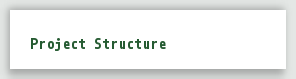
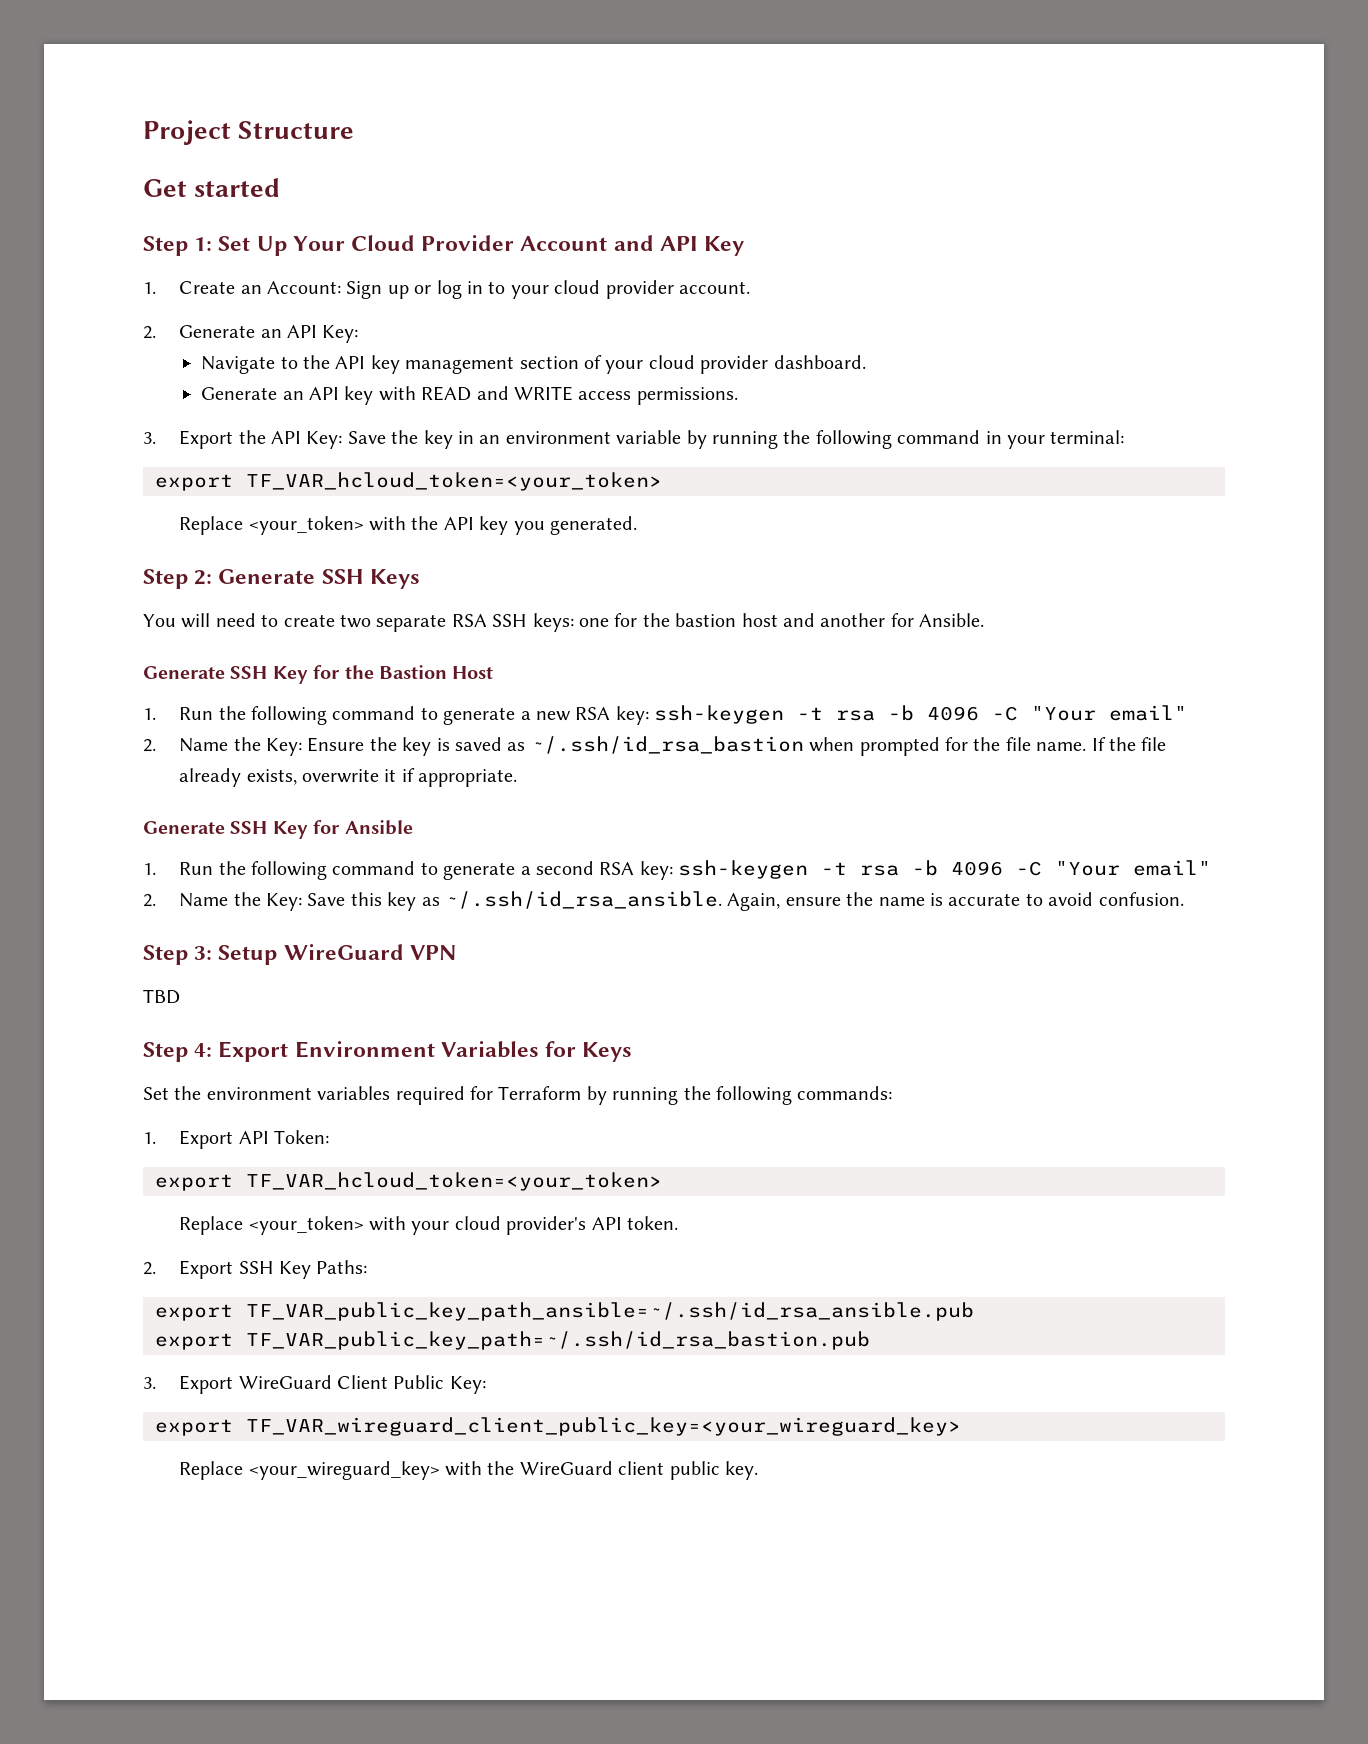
(166, 43) none -> [143,178,281,197] [143,235,745,256] [143,280,750,299] [143,325,359,343] [201,355,866,374] [201,386,738,405] [143,430,1125,449] [155,472,662,491] [179,516,637,535] [143,569,420,589] [143,613,985,632] [143,665,494,684] [143,705,1188,725] [143,736,1167,756] [179,768,518,787] [143,820,413,839] [143,860,1212,880] [143,891,1184,911] [143,944,456,965] [143,989,180,1004] [143,1041,633,1062] [143,1086,893,1105] [143,1130,329,1149] [155,1172,662,1191] [179,1216,678,1235] [143,1260,368,1279] [155,1302,974,1321] [155,1331,870,1350] [143,1375,486,1394] [155,1417,961,1436] [179,1461,758,1480] // Get started // Step 1: Set Up Your Cloud Provider Account and API Key // 1. Create an Account: Sign up or log in to your cloud provider account. // 2. Generate an API Key: // Navigate to the API key management section of your cloud provider dashboard. // Generate an API key with READ and WRITE access permissions. // 3. Export the API Key: Save the key in an environment variable by running the following command in your terminal: // export TF_VAR_hcloud_token=<your_token> // Replace <your_token> with the API key you generated. // Step 2: Generate SSH Keys // You will need to create two separate RSA SSH keys: one for the bastion host and another for Ansible. // Generate SSH Key for the Bastion Host // 1. Run the following command to generate a new RSA key: ssh-keygen -t rsa -b 4096 -C "Your email" // 2. Name the Key: Ensure the key is saved as ~/.ssh/id_rsa_bastion when prompted for the file name. If the file already exists, overwrite it if appropriate. // Generate SSH Key for Ansible // 1. Run the following command to generate a second RSA key: ssh-keygen -t rsa -b 4096 -C "Your email" // 2. Name the Key: Save this key as ~/.ssh/id_rsa_ansible. Again, ensure the name is accurate to avoid confusion. // Step 3: Setup WireGuard VPN // TBD // Step 4: Export Environment Variables for Keys // Set the environment variables required for Terraform by running the following commands: // 1. Export API Token: // export TF_VAR_hcloud_token=<your_token> // Replace <your_token> with your cloud provider's API token. // 2. Export SSH Key Paths: // export TF_VAR_public_key_path_ansible=~/.ssh/id_rsa_ansible.pub // export TF_VAR_public_key_path=~/.ssh/id_rsa_bastion.pub // 3. Export WireGuard Client Public Key: // export TF_VAR_wireguard_client_public_key=<your_wireguard_key> // Replace <your_wireguard_key> with the WireGuard client public key.

